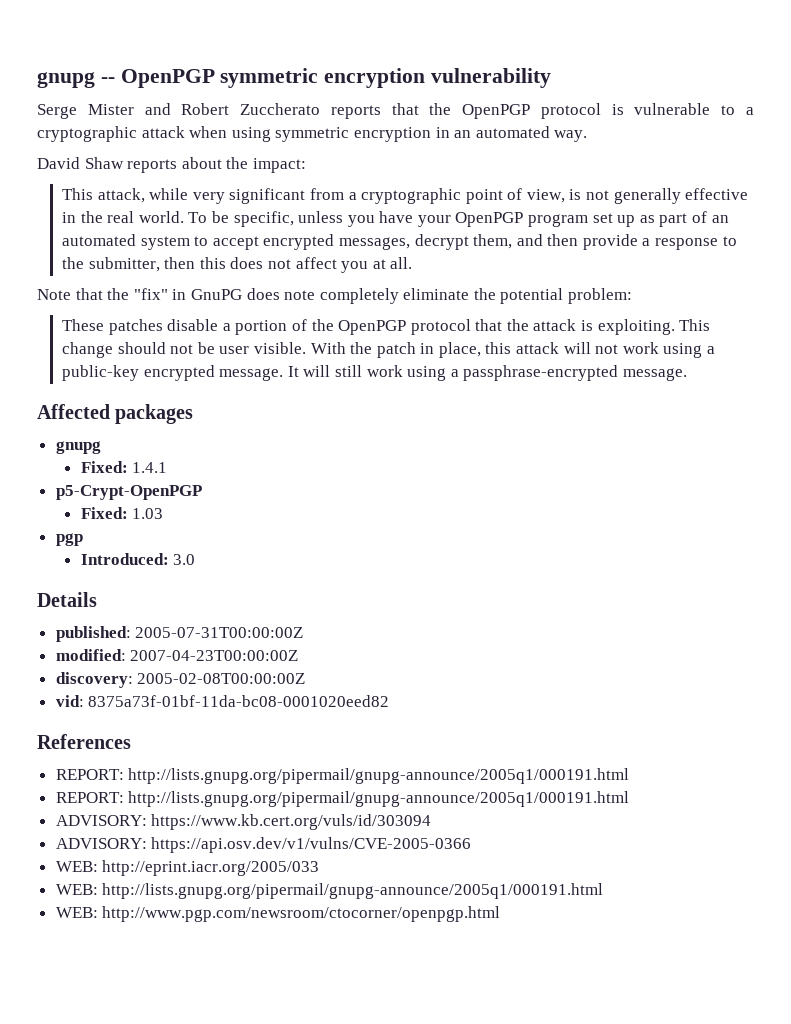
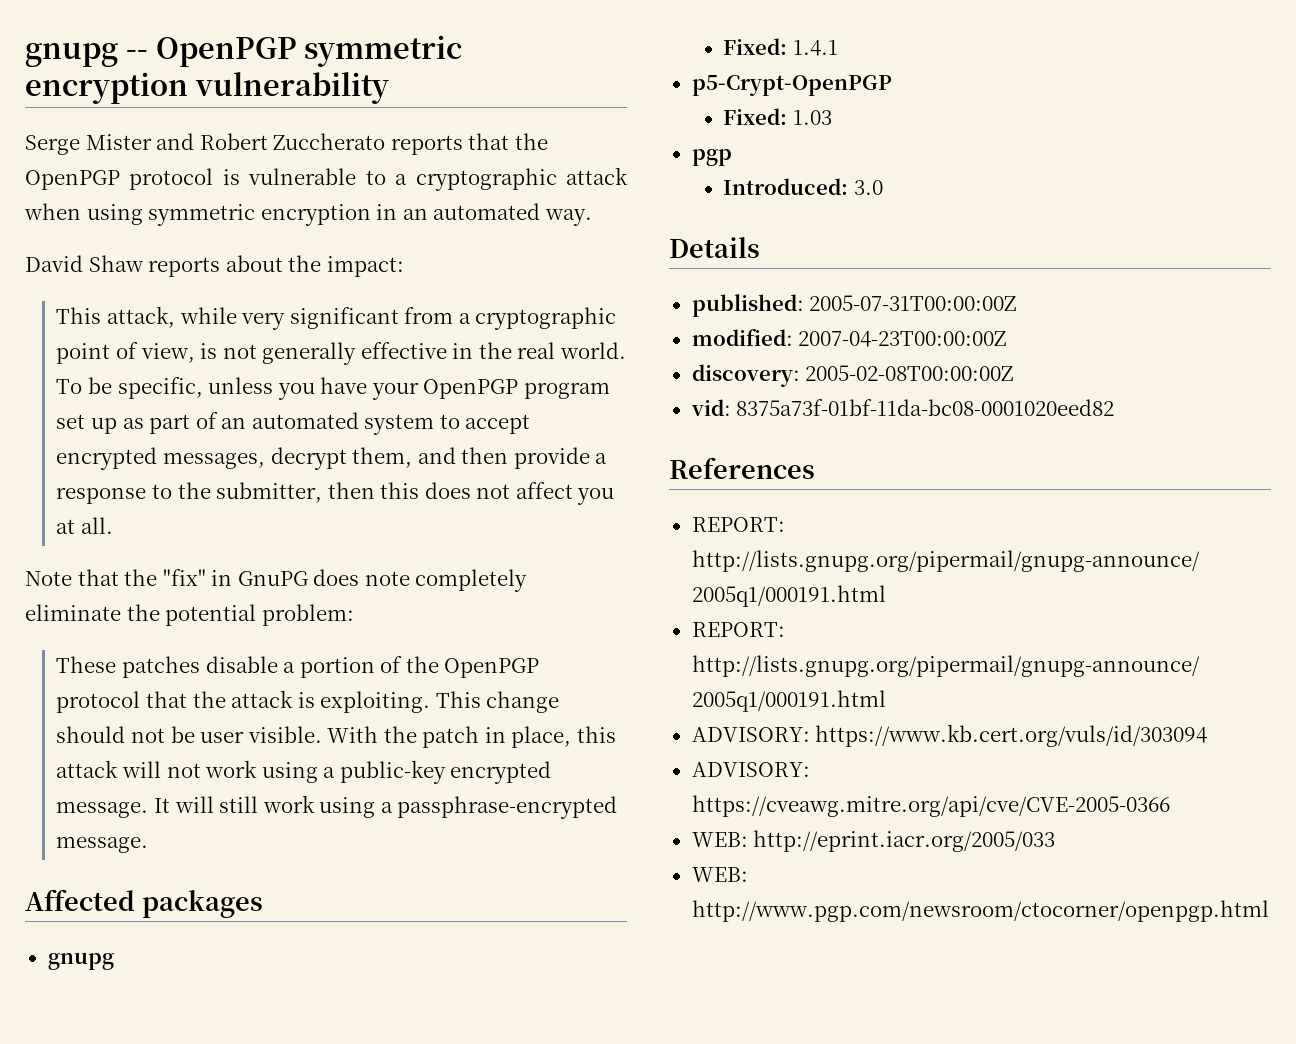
[151,837,472,853] https://api.osv.dev/v1/vulns/CVE-2005-0366 -> [691,795,1170,817] https://cveawg.mitre.org/api/cve/CVE-2005-0366
[55,883,604,899] // WEB: http://lists.gnupg.org/pipermail/gnupg-announce/2005q1/000191.html -> (1056, 841) none

